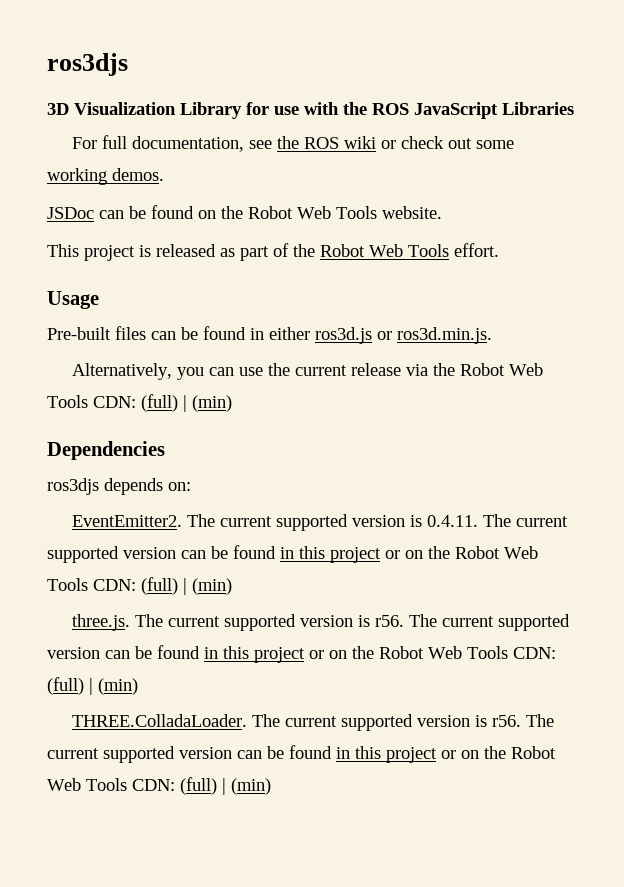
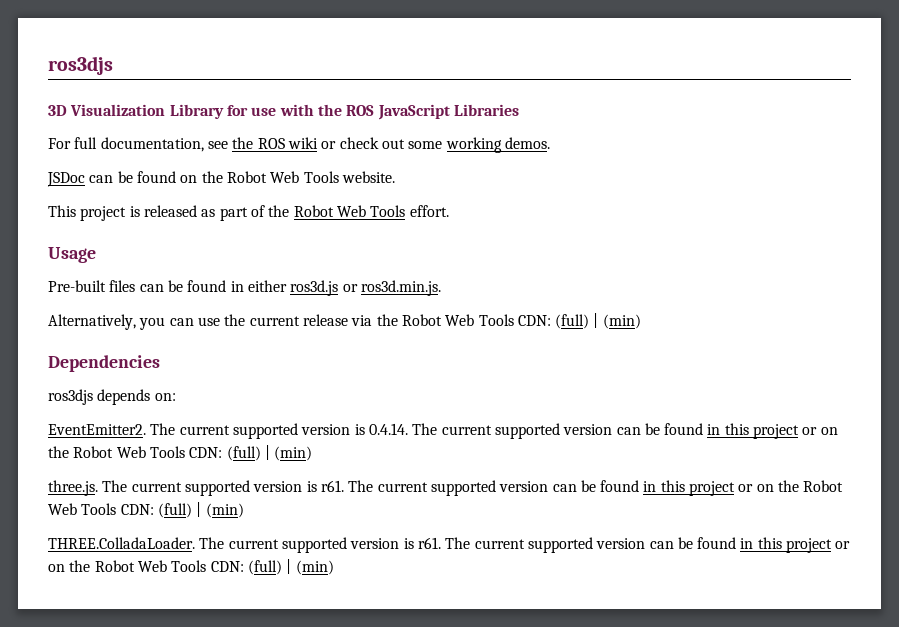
[426,515,478,527] 0.4.11. -> [368,423,408,435] 0.4.14.
[374,615,404,627] r56. -> [320,480,344,492] r61.
[491,715,521,727] r56. -> [417,537,441,549] r61.

